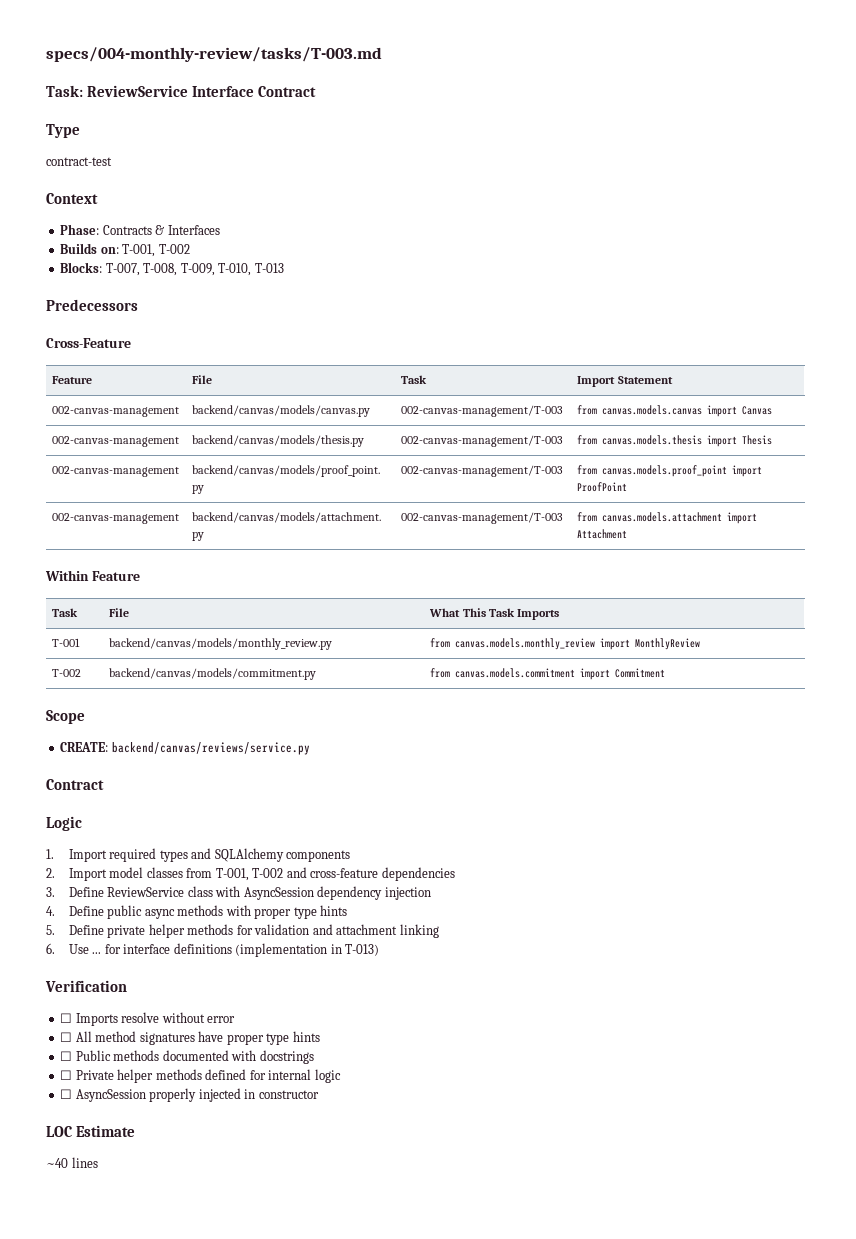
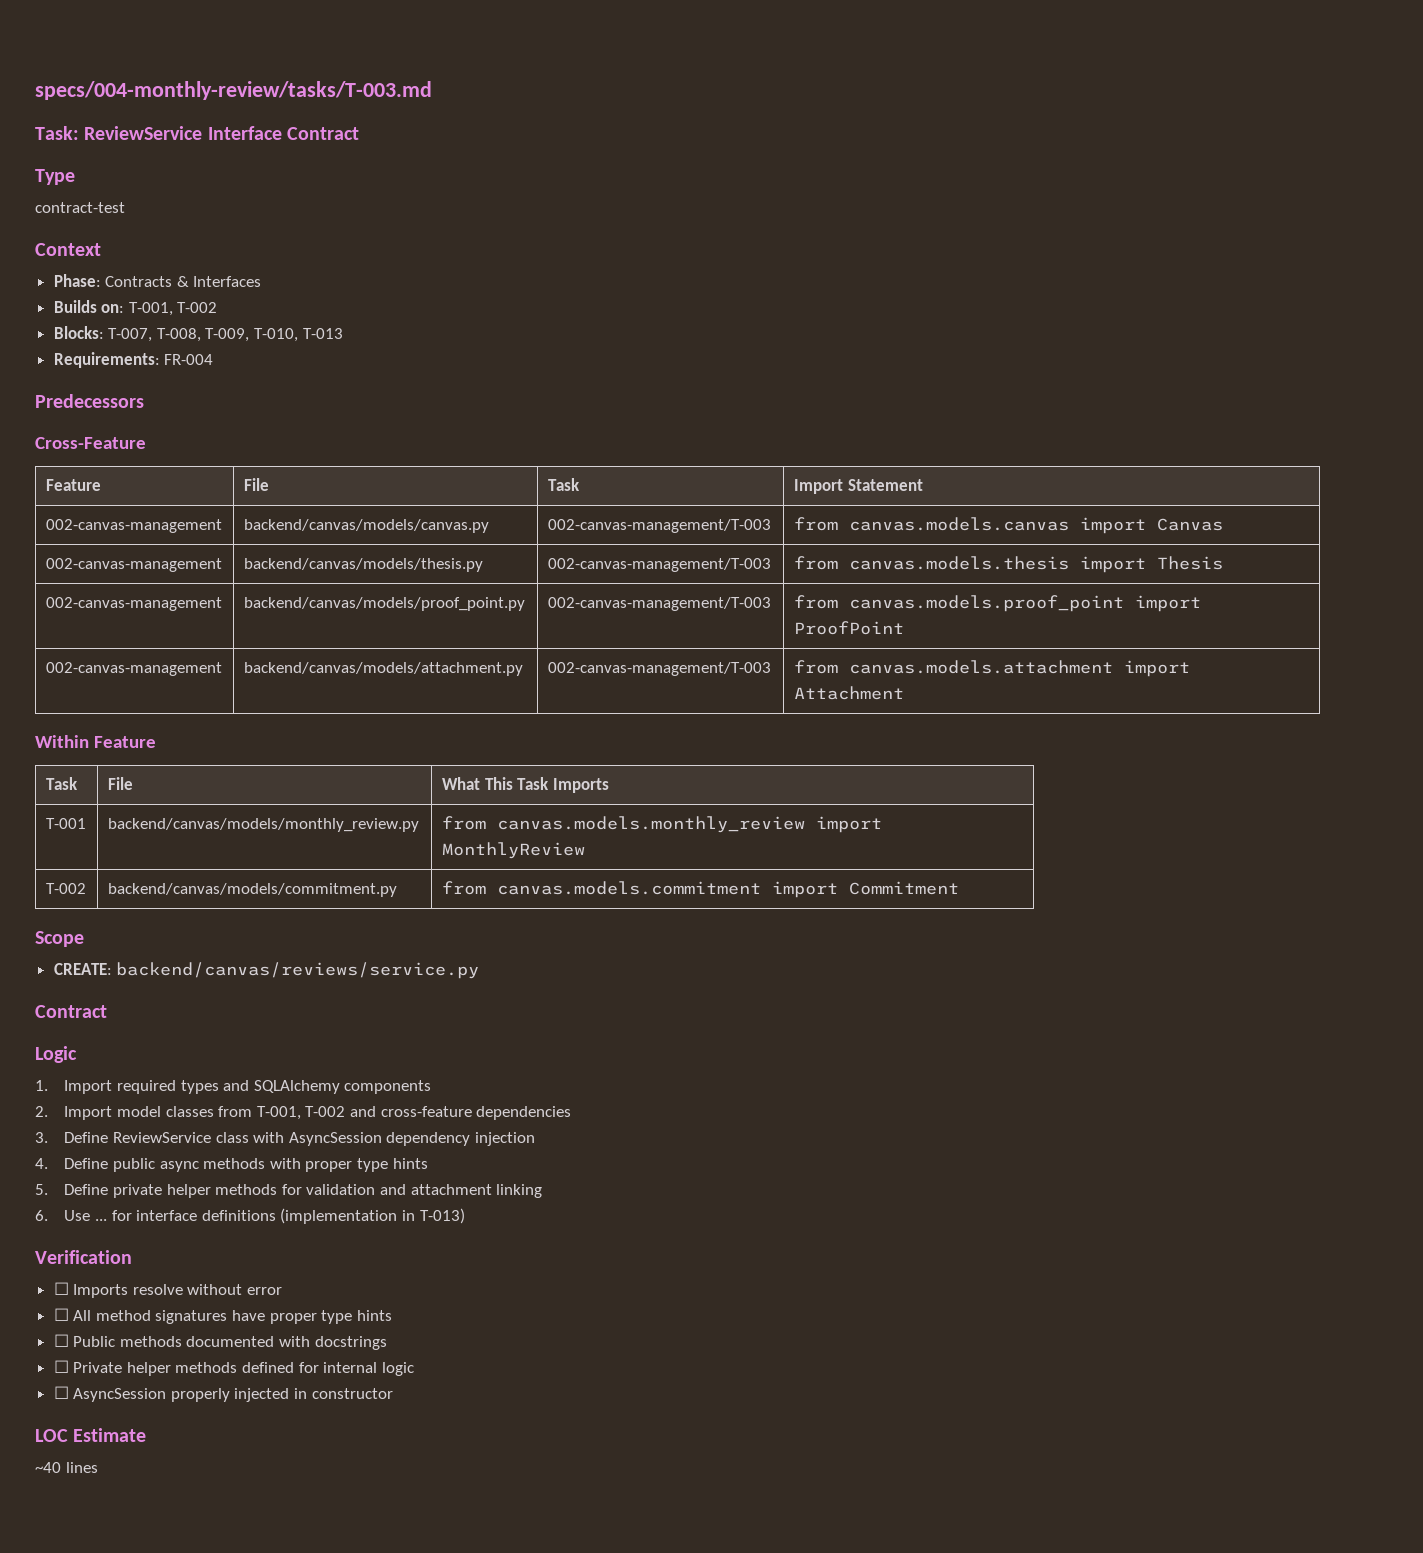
(284, 268) none -> [53,352,214,368] // Requirements: FR-004

